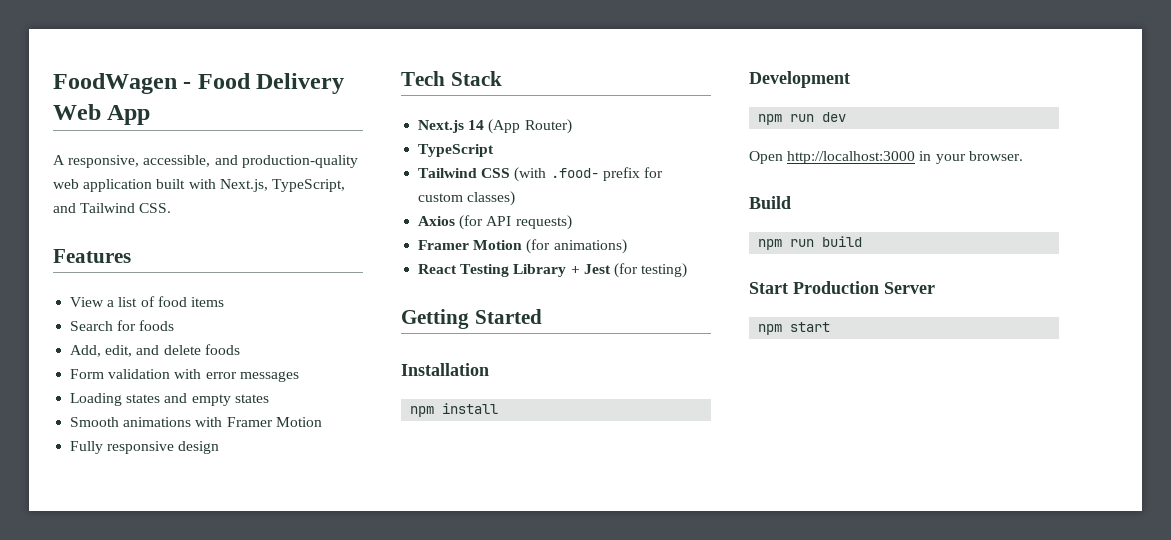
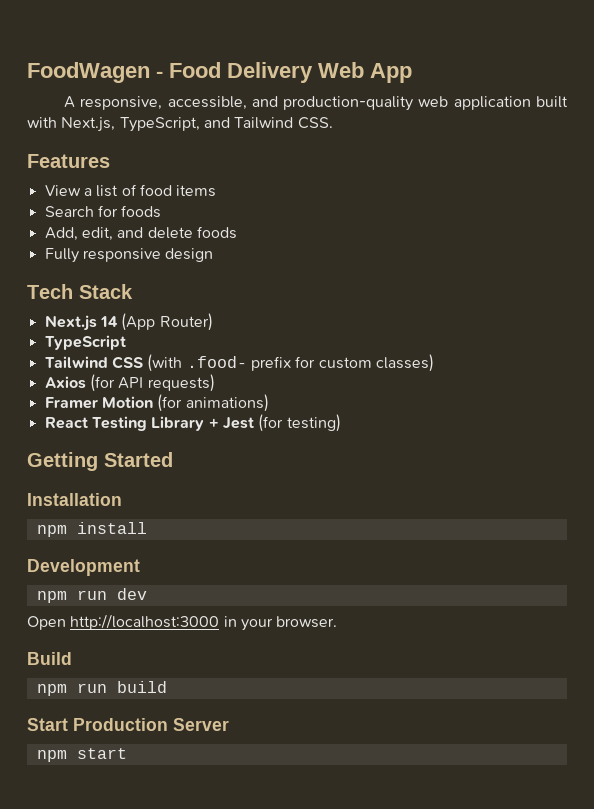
[70,369,299,382] [70,393,269,406] [70,417,322,427] // Form validation with error messages // Loading states and empty states // Smooth animations with Framer Motion -> (237, 232) none

